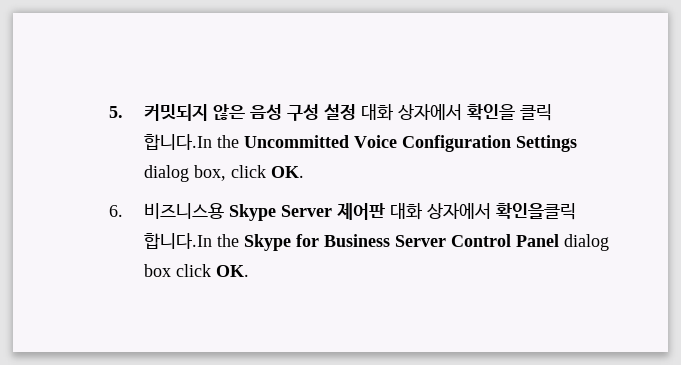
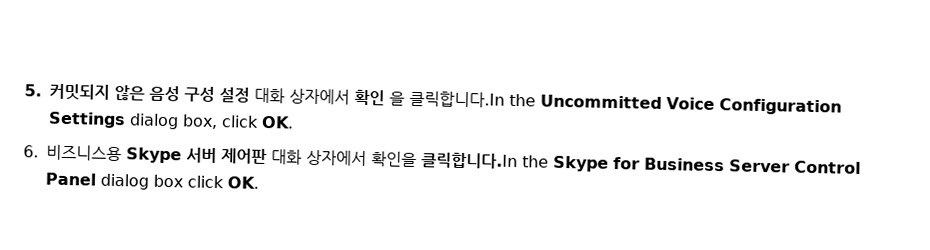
[466,104,552,121] [143,134,212,150] 확인을 클릭 합니다.In -> [354,89,505,108] 확인 을 클릭합니다.In
[280,205,332,217] Server -> [186,147,217,164] 서버
[495,203,576,220] [143,233,212,249] 확인을클릭 합니다.In -> [371,151,518,170] 확인을 클릭합니다.In

